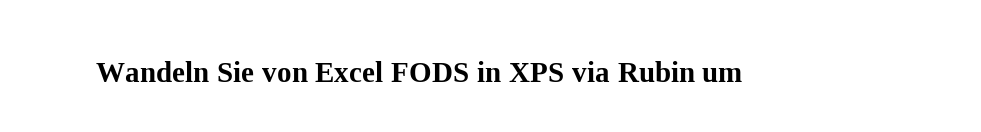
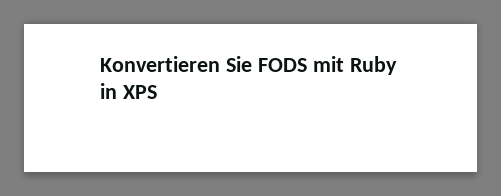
[96,61,743,82] Wandeln Sie von Excel FODS in XPS via Rubin um -> [100,56,397,75] [100,83,157,99] Konvertieren Sie FODS mit Ruby in XPS

